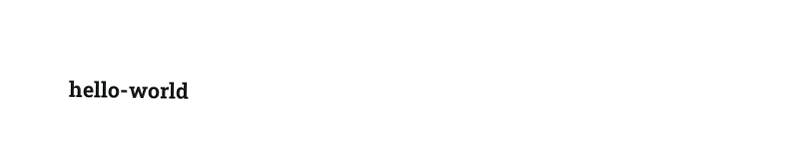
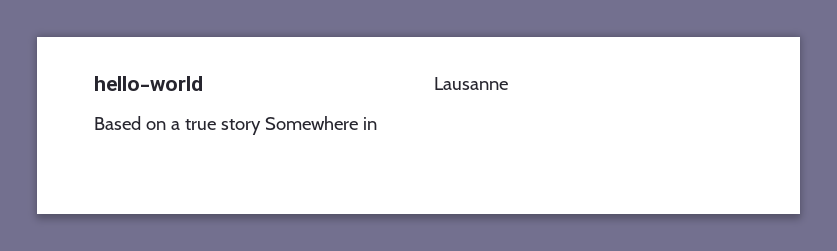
(189, 89) none -> [94,116,377,135] [434,77,508,90] // Based on a true story Somewhere in Lausanne

